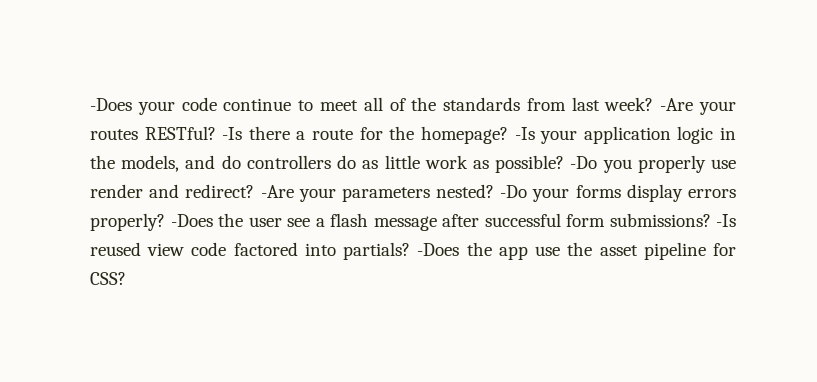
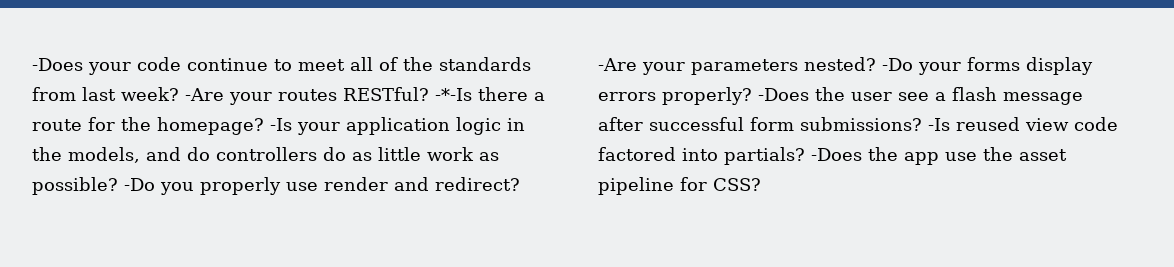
[222,127,243,140] -Is -> [435,88,472,101] -*-Is

